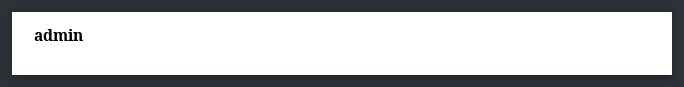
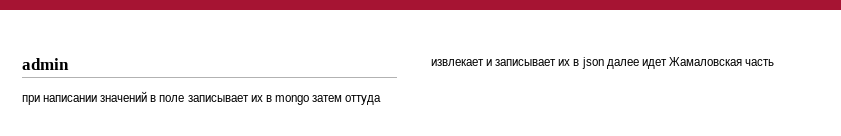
(83, 35) none -> [22,91,382,105] [431,57,774,69] // при написании значений в поле записывает их в mongo затем оттуда извлекает и записывает их в json далее идет Жамаловская часть

